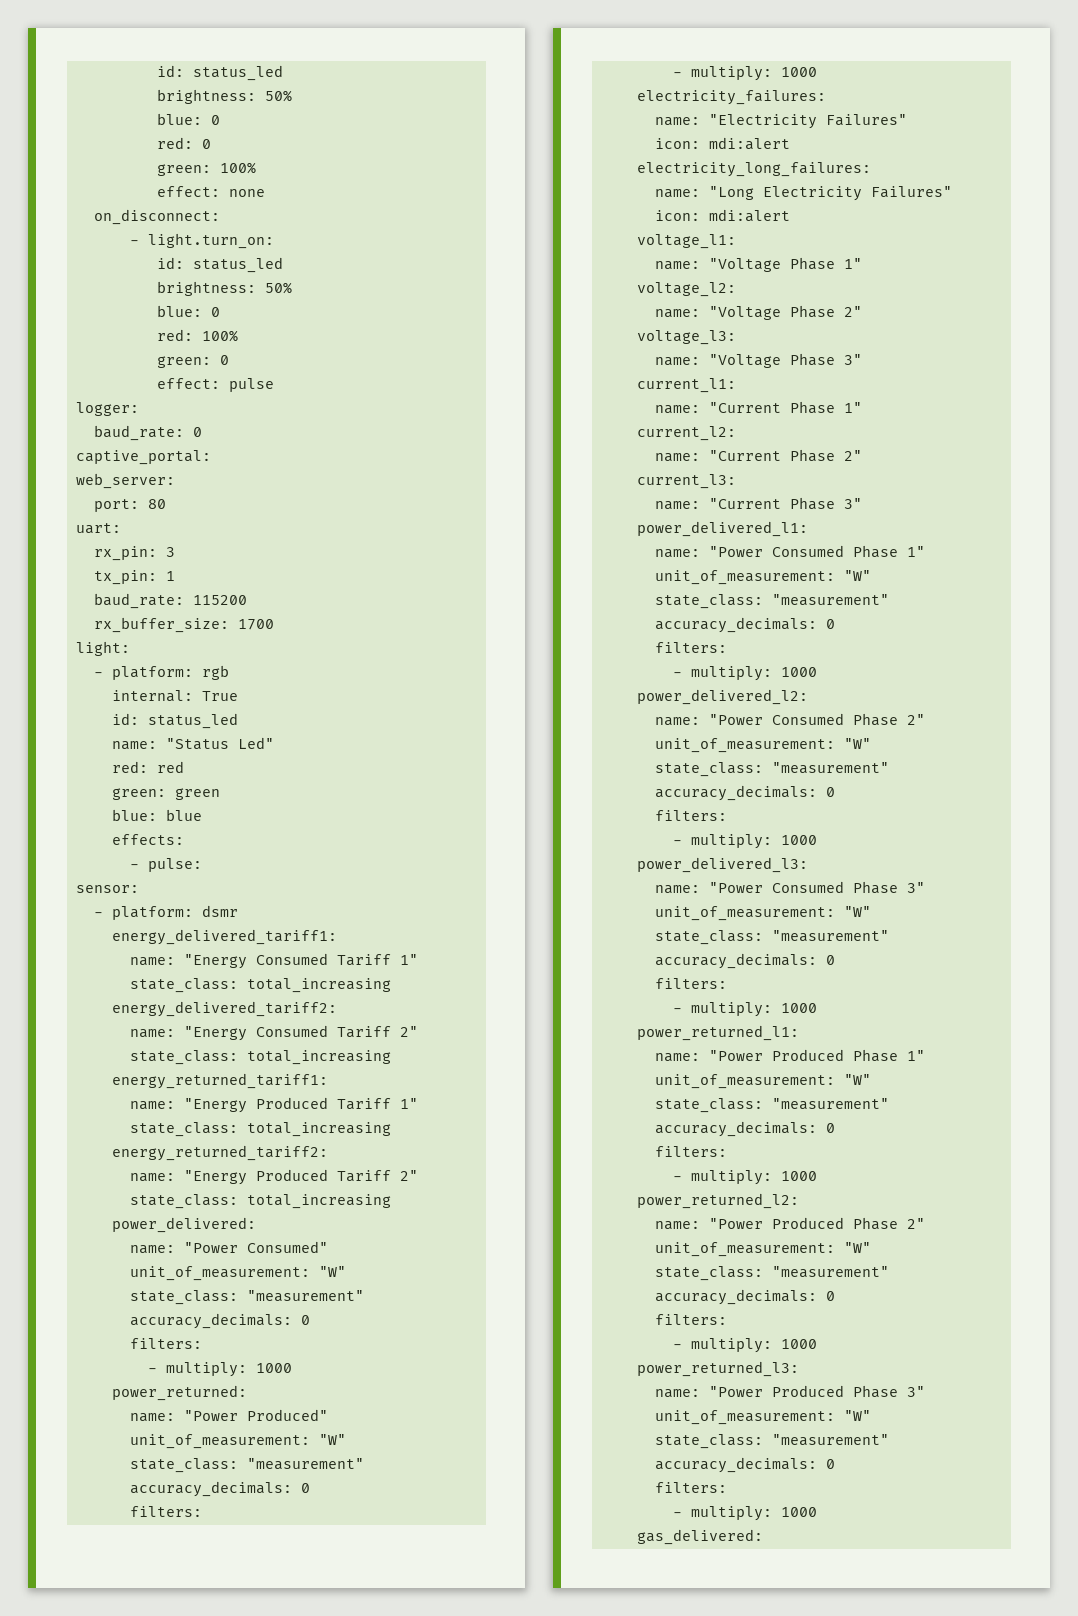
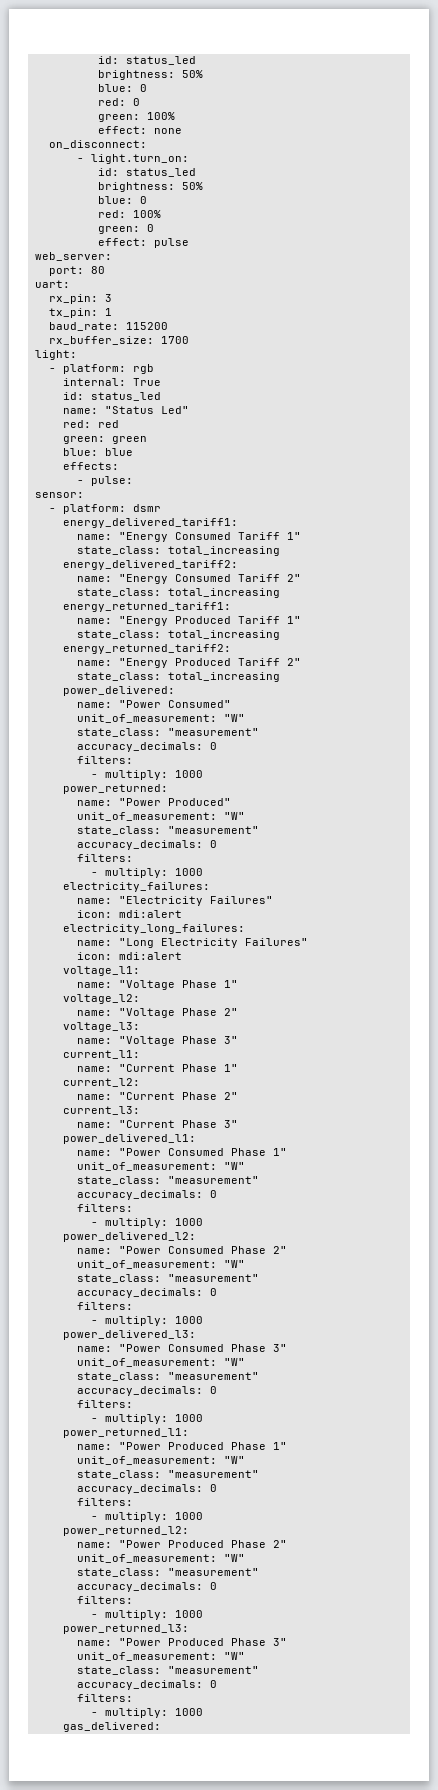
[75,402,139,416] [93,425,202,441] [75,450,211,465] // logger: // baud_rate: 0 // captive_portal: -> (189, 243) none

